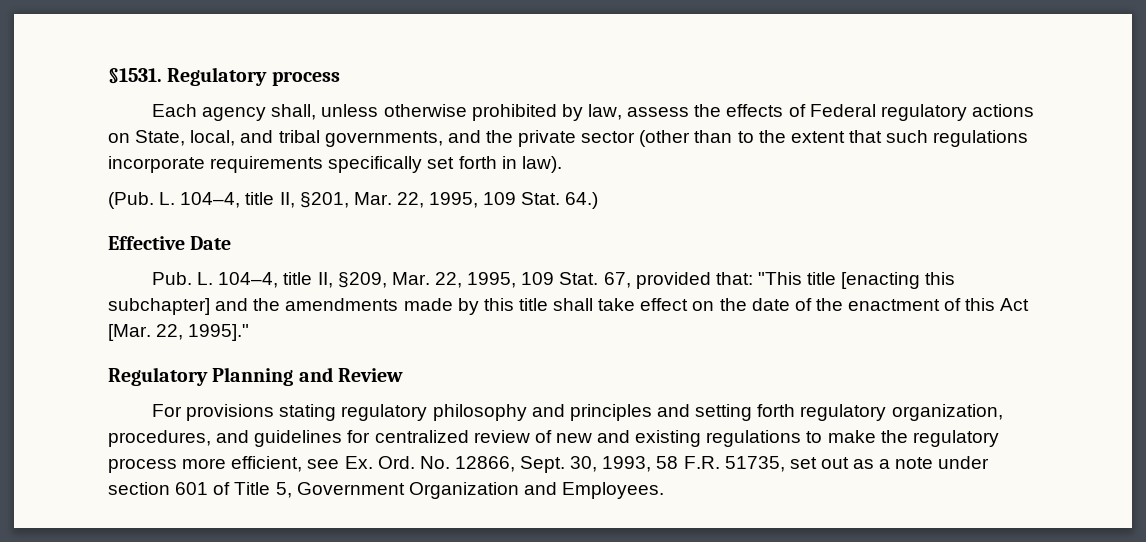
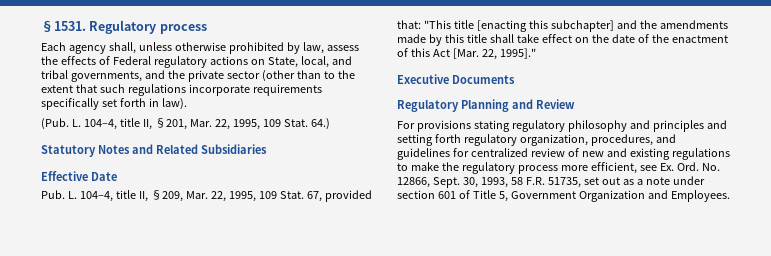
(599, 200) none -> [41,144,267,157] // Statutory Notes and Related Subsidiaries
(250, 332) none -> [397,74,515,84] // Executive Documents

